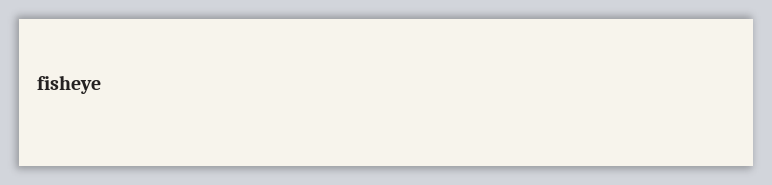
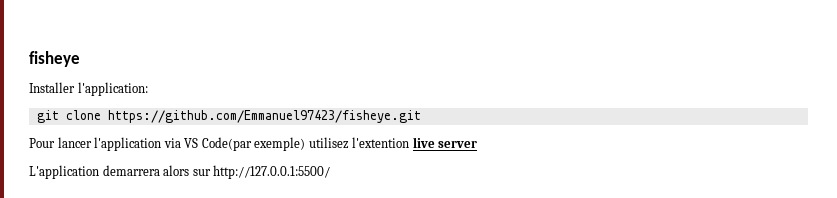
(101, 84) none -> [29,82,148,96] [36,110,421,123] [29,137,478,151] [29,165,331,179] // Installer l'application: // git clone https://github.com/Emmanuel97423/fisheye.git // Pour lancer l'application via VS Code(par exemple) utilisez l'extention live server // L'application demarrera alors sur http://127.0.0.1:5500/

